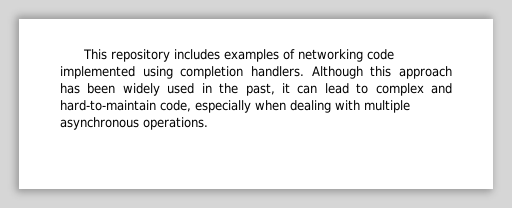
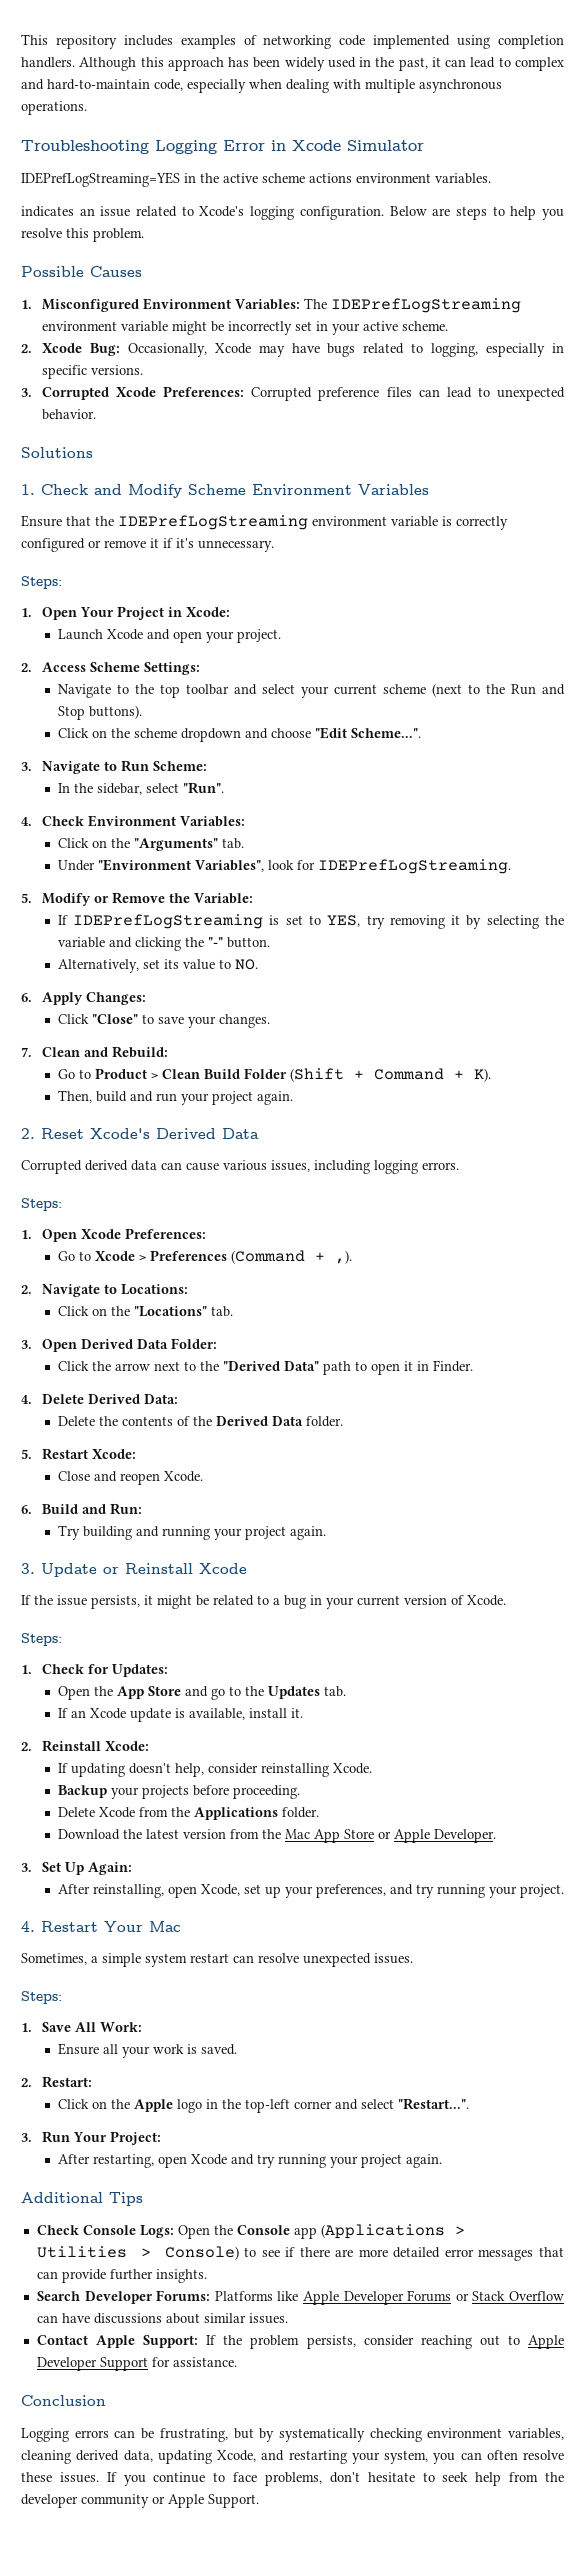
(208, 123) none -> [21,140,424,154] [21,172,491,187] [21,206,564,220] [21,228,144,242] [21,266,142,277] [21,298,521,313] [41,321,448,335] [21,343,565,357] [41,365,143,379] [21,386,565,401] [41,409,96,420] [21,447,93,458] [21,484,429,498] [21,515,508,530] [21,538,274,552] [21,576,62,589] [21,606,230,620] [57,629,281,643] [21,662,200,675] [57,683,566,698] [57,705,142,720] [57,727,421,742] [21,760,207,774] [57,782,224,795] [21,815,245,827] [57,838,244,851] [57,859,511,874] [21,892,253,906] [57,914,565,929] [57,937,270,951] [57,959,258,973] [21,992,146,1005] [57,1014,270,1028] [21,1046,168,1058] [57,1068,491,1082] [57,1090,293,1105] [21,1128,259,1139] [21,1160,459,1174] [21,1198,62,1211] [21,1228,206,1242] [57,1250,352,1264] [21,1284,188,1297] [57,1306,233,1317] [21,1338,217,1352] [57,1360,473,1375] [21,1394,178,1404] [57,1416,343,1427] [21,1448,136,1460] [57,1471,203,1485] [21,1503,142,1515] [57,1525,326,1540] [21,1563,247,1577] [21,1595,506,1609] [21,1633,62,1646] [21,1664,168,1677] [57,1686,346,1700] [57,1708,303,1722] [21,1740,149,1752] [57,1763,372,1777] [57,1785,300,1799] [57,1807,319,1820] [57,1829,496,1843] [21,1862,132,1875] [57,1884,564,1898] [21,1921,181,1932] [21,1953,413,1967] [21,1991,62,2004] [21,2022,142,2032] [57,2043,237,2058] [21,2076,92,2088] [57,2098,469,2113] [21,2131,161,2145] [57,2154,442,2168] [21,2192,143,2206] [36,2224,465,2239] [36,2246,565,2261] [36,2269,207,2283] [36,2290,565,2305] [36,2313,288,2324] [36,2335,564,2349] [36,2357,237,2371] [21,2395,106,2406] [21,2428,564,2442] [21,2450,564,2464] [21,2472,564,2486] [21,2494,259,2508] // Troubleshooting Logging Error in Xcode Simulator // IDEPrefLogStreaming=YES in the active scheme actions environment variables. // indicates an issue related to Xcode's logging configuration. Below are steps to help you resolve this problem. // Possible Causes // 1. Misconfigured Environment Variables: The IDEPrefLogStreaming environment variable might be incorrectly set in your active scheme. // 2. Xcode Bug: Occasionally, Xcode may have bugs related to logging, especially in specific versions. // 3. Corrupted Xcode Preferences: Corrupted preference files can lead to unexpected behavior. // Solutions // 1. Check and Modify Scheme Environment Variables // Ensure that the IDEPrefLogStreaming environment variable is correctly configured or remove it if it's unnecessary. // Steps: // 1. Open Your Project in Xcode: // Launch Xcode and open your project. // 2. Access Scheme Settings: // Navigate to the top toolbar and select your current scheme (next to the Run and Stop buttons). // Click on the scheme dropdown and choose "Edit Scheme...". // 3. Navigate to Run Scheme: // In the sidebar, select "Run". // 4. Check Environment Variables: // Click on the "Arguments" tab. // Under "Environment Variables", look for IDEPrefLogStreaming. // 5. Modify or Remove the Variable: // If IDEPrefLogStreaming is set to YES, try removing it by selecting the variable and clicking the "-" button. // Alternatively, set its value to NO. // 6. Apply Changes: // Click "Close" to save your changes. // 7. Clean and Rebuild: // Go to Product > Clean Build Folder (Shift + Command + K). // Then, build and run your project again. // 2. Reset Xcode's Derived Data // Corrupted derived data can cause various issues, including logging errors. // Steps: // 1. Open Xcode Preferences: // Go to Xcode > Preferences (Command + ,). // 2. Navigate to Locations: // Click on the "Locations" tab. // 3. Open Derived Data Folder: // Click the arrow next to the "Derived Data" path to open it in Finder. // 4. Delete Derived Data: // Delete the contents of the Derived Data folder. // 5. Restart Xcode: // Close and reopen Xcode. // 6. Build and Run: // Try building and running your project again. // 3. Update or Reinstall Xcode // If the issue persists, it might be related to a bug in your current version of Xcode. // Steps: // 1. Check for Updates: // Open the App Store and go to the Updates tab. // If an Xcode update is available, install it. // 2. Reinstall Xcode: // If updating doesn't help, consider reinstalling Xcode. // Backup your projects before proceeding. // Delete Xcode from the Applications folder. // Download the latest version from the Mac App Store or Apple Developer. // 3. Set Up Again: // After reinstalling, open Xcode, set up your preferences, and try running your project. // 4. Restart Your Mac // Sometimes, a simple system restart can resolve unexpected issues. // Steps: // 1. Save All Work: // Ensure all your work is saved. // 2. Restart: // Click on the Apple logo in the top-left corner and select "Restart...". // 3. Run Your Project: // After restarting, open Xcode and try running your project again. // Additional Tips // Check Console Logs: Open the Console app (Applications > Utilities > Console) to see if there are more detailed error messages that can provide further insights. // Search Developer Forums: Platforms like Apple Developer Forums or Stack Overflow can have discussions about similar issues. // Contact Apple Support: If the problem persists, consider reaching out to Apple Developer Support for assistance. // Conclusion // Logging errors can be frustrating, but by systematically checking environment variables, cleaning derived data, updating Xcode, and restarting your system, you can often resolve these issues. If you continue to face problems, don't hesitate to seek help from the developer community or Apple Support.

